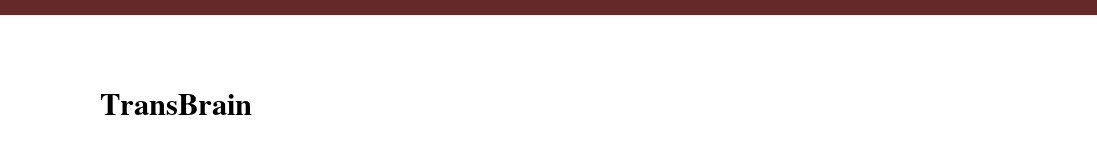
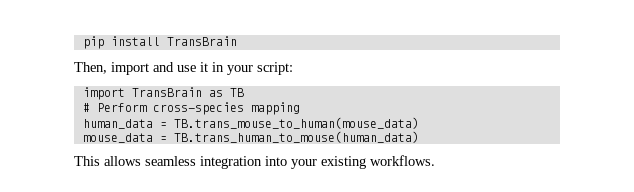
[100,94,252,115] TransBrain -> [82,36,237,49] [74,62,293,75] [82,87,244,100] [82,102,300,115] [82,117,419,129] [82,131,419,143] [74,155,435,169] pip install TransBrain // Then, import and use it in your script: // import TransBrain as TB // # Perform cross-species mapping // human_data = TB.trans_mouse_to_human(mouse_data) // mouse_data = TB.trans_human_to_mouse(human_data) // This allows seamless integration into your existing workflows.

